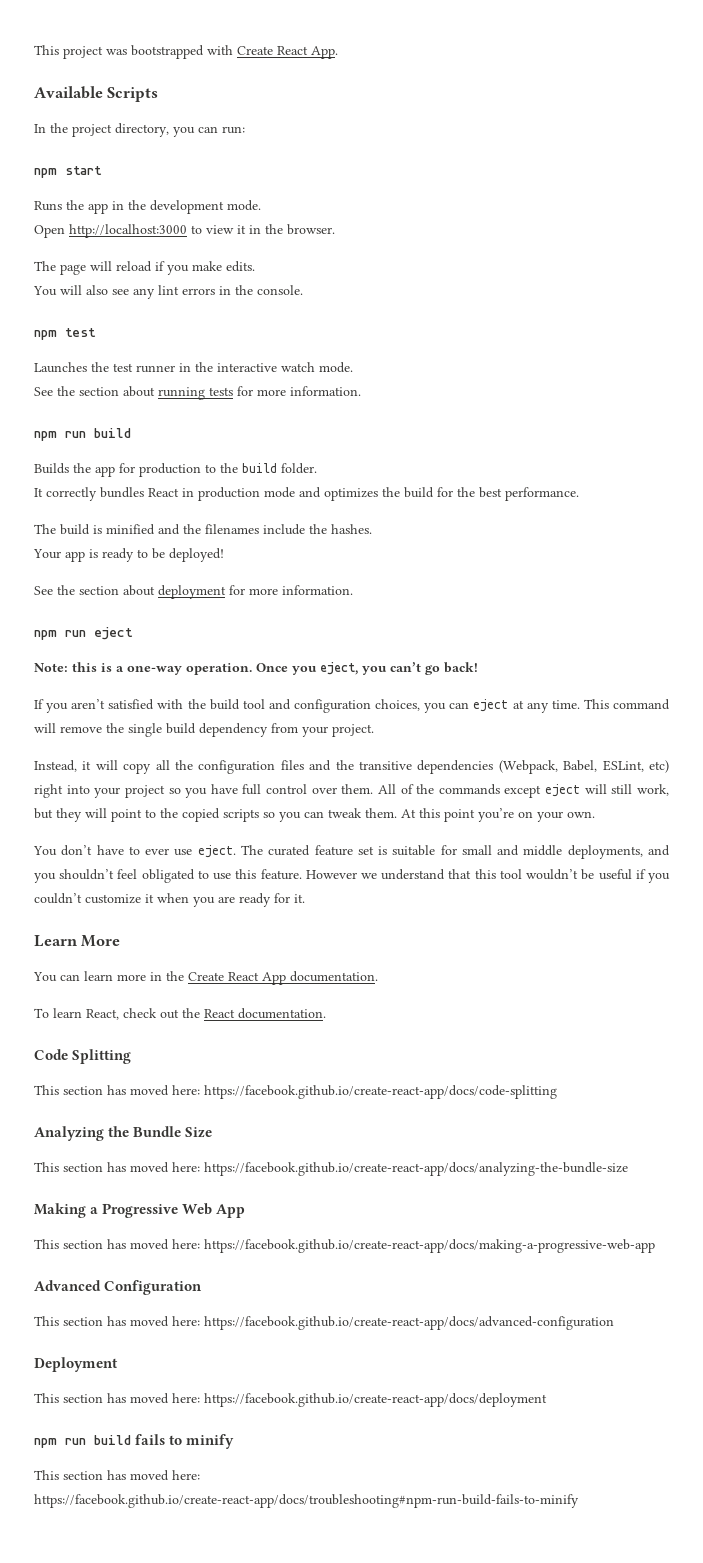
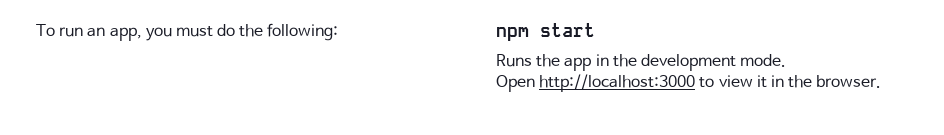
[34,45,338,59] [34,86,159,102] [34,123,245,137] This project was bootstrapped with Create React App. // Available Scripts // In the project directory, you can run: -> [36,23,339,41] To run an app, you must do the following:
[34,261,255,275] [33,285,303,299] [34,328,96,340] [34,362,353,373] [34,386,361,400] [34,428,131,441] [34,463,317,477] [34,487,579,501] [34,524,372,535] [33,548,224,562] [34,585,353,599] [34,627,133,640] [34,662,478,675] [34,699,670,713] [34,723,374,737] [34,760,669,774] [34,784,670,798] [34,808,595,822] [33,845,670,859] [34,869,670,883] [34,893,305,907] [34,935,121,947] [33,971,378,985] [34,1008,326,1020] [34,1049,132,1064] [34,1085,557,1099] [34,1126,213,1141] [34,1162,628,1176] [34,1203,246,1218] [34,1239,655,1253] [34,1280,203,1295] [34,1316,614,1330] [34,1357,118,1372] [34,1393,547,1407] [34,1434,235,1449] [34,1470,200,1481] [34,1494,579,1508] // The page will reload if you make edits. // You will also see any lint errors in the console. // npm test // Launches the test runner in the interactive watch mode. // See the section about running tests for more information. // npm run build // Builds the app for production to the build folder. // It correctly bundles React in production mode and optimizes the build for the best performance. // The build is minified and the filenames include the hashes. // Your app is ready to be deployed! // See the section about deployment for more information. // npm run eject // Note: this is a one-way operation. Once you eject, you can’t go back! // If you aren’t satisfied with the build tool and configuration choices, you can eject at any time. This command will remove the single build dependency from your project. // Instead, it will copy all the configuration files and the transitive dependencies (Webpack, Babel, ESLint, etc) right into your project so you have full control over them. All of the commands except eject will still work, but they will point to the copied scripts so you can tweak them. At this point you’re on your own. // You don’t have to ever use eject. The curated feature set is suitable for small and middle deployments, and you shouldn’t feel obligated to use this feature. However we understand that this tool wouldn’t be useful if you couldn’t customize it when you are ready for it. // Learn More // You can learn more in the Create React App documentation. // To learn React, check out the React documentation. // Code Splitting // This section has moved here: https://facebook.github.io/create-react-app/docs/code-splitting // Analyzing the Bundle Size // This section has moved here: https://facebook.github.io/create-react-app/docs/analyzing-the-bundle-size // Making a Progressive Web App // This section has moved here: https://facebook.github.io/create-react-app/docs/making-a-progressive-web-app // Advanced Configuration // This section has moved here: https://facebook.github.io/create-react-app/docs/advanced-configuration // Deployment // This section has moved here: https://facebook.github.io/create-react-app/docs/deployment // npm run build fails to minify // This section has moved here: https://facebook.github.io/create-react-app/docs/troubleshooting#npm-run-build-fails-to-minify -> (882, 81) none

